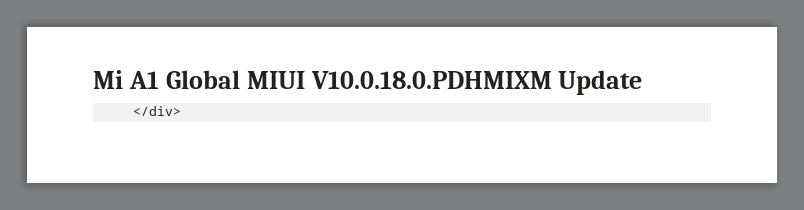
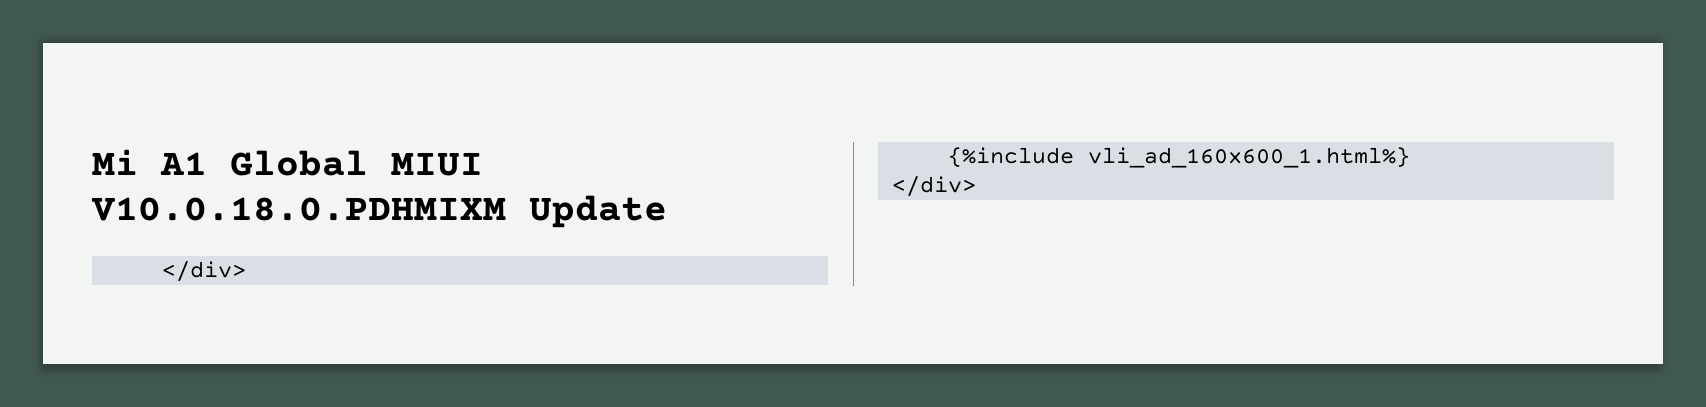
(181, 111) none -> [948,147,1411,168] [892,176,977,197] // {%include vli_ad_160x600_1.html%} // </div>

